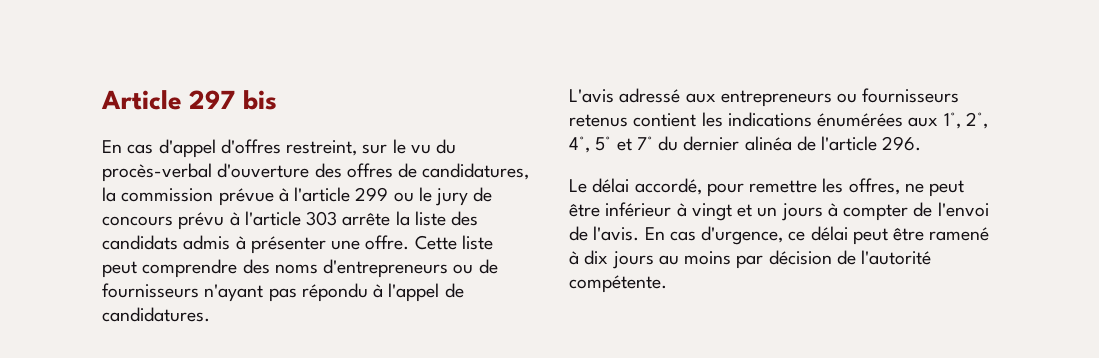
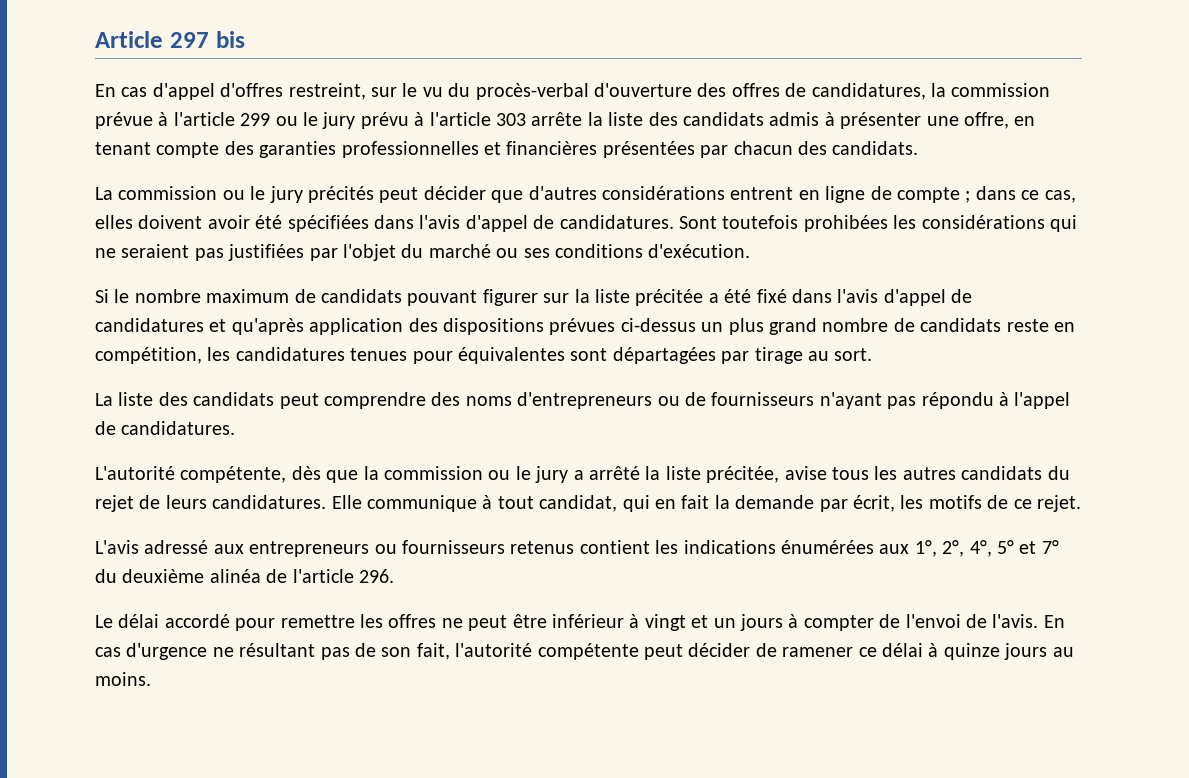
[473,187,493,202] [102,216,173,226] de concours -> (356, 120) none
[365,235,493,250] offre. Cette liste -> [963,112,1036,129] [95,141,919,158] [95,186,1076,203] [95,215,1077,232] [95,244,751,261] [95,289,973,306] [95,318,1075,335] [95,347,873,364] [95,392,275,406] offre, en tenant compte des garanties professionnelles et financières présentées par chacun des candidats. // La commission ou le jury précités peut décider que d'autres considérations entrent en ligne de compte ; dans ce cas, elles doivent avoir été spécifiées dans l'avis d'appel de candidatures. Sont toutefois prohibées les considérations qui ne seraient pas justifiées par l'objet du marché ou ses conditions d'exécution. // Si le nombre maximum de candidats pouvant figurer sur la liste précitée a été fixé dans l'avis d'appel de candidatures et qu'après application des dispositions prévues ci-dessus un plus grand nombre de candidats reste en compétition, les candidatures tenues pour équivalentes sont départagées par tirage au sort. // La liste des candidats
(210, 314) none -> [95,466,1070,483] [95,495,1081,512] // L'autorité compétente, dès que la commission ou le jury a arrêté la liste précitée, avise tous les autres candidats du rejet de leurs candidatures. Elle communique à tout candidat, qui en fait la demande par écrit, les motifs de ce rejet.
[683,136,740,151] dernier -> [122,569,205,583] deuxième
[634,178,702,195] accordé, -> [164,614,230,628] accordé
[848,178,900,195] offres, -> [388,614,437,628] offres
[701,226,990,245] [569,250,932,269] [569,275,667,293] d'urgence, ce délai peut être ramené à dix jours au moins par décision de l'autorité compétente. -> [126,643,1074,660] [95,672,151,686] d'urgence ne résultant pas de son fait, l'autorité compétente peut décider de ramener ce délai à quinze jours au moins.

